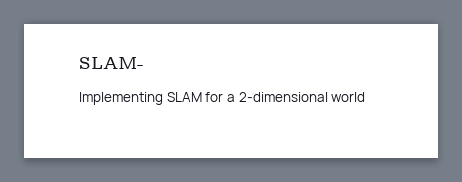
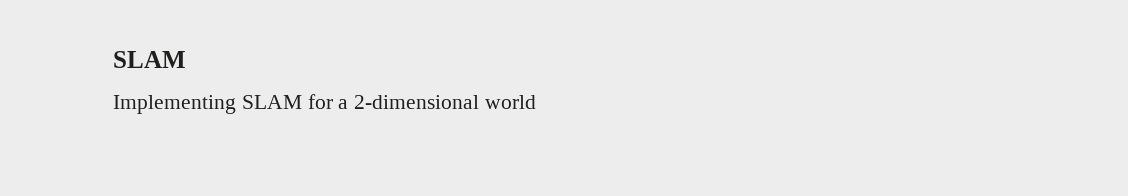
[79,57,144,69] SLAM- -> [113,51,186,68] SLAM

